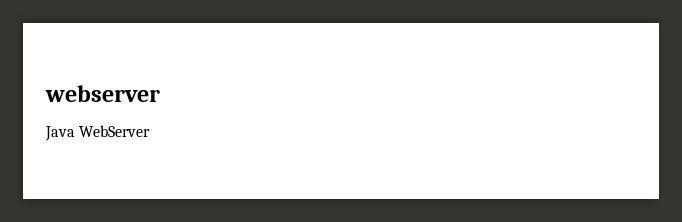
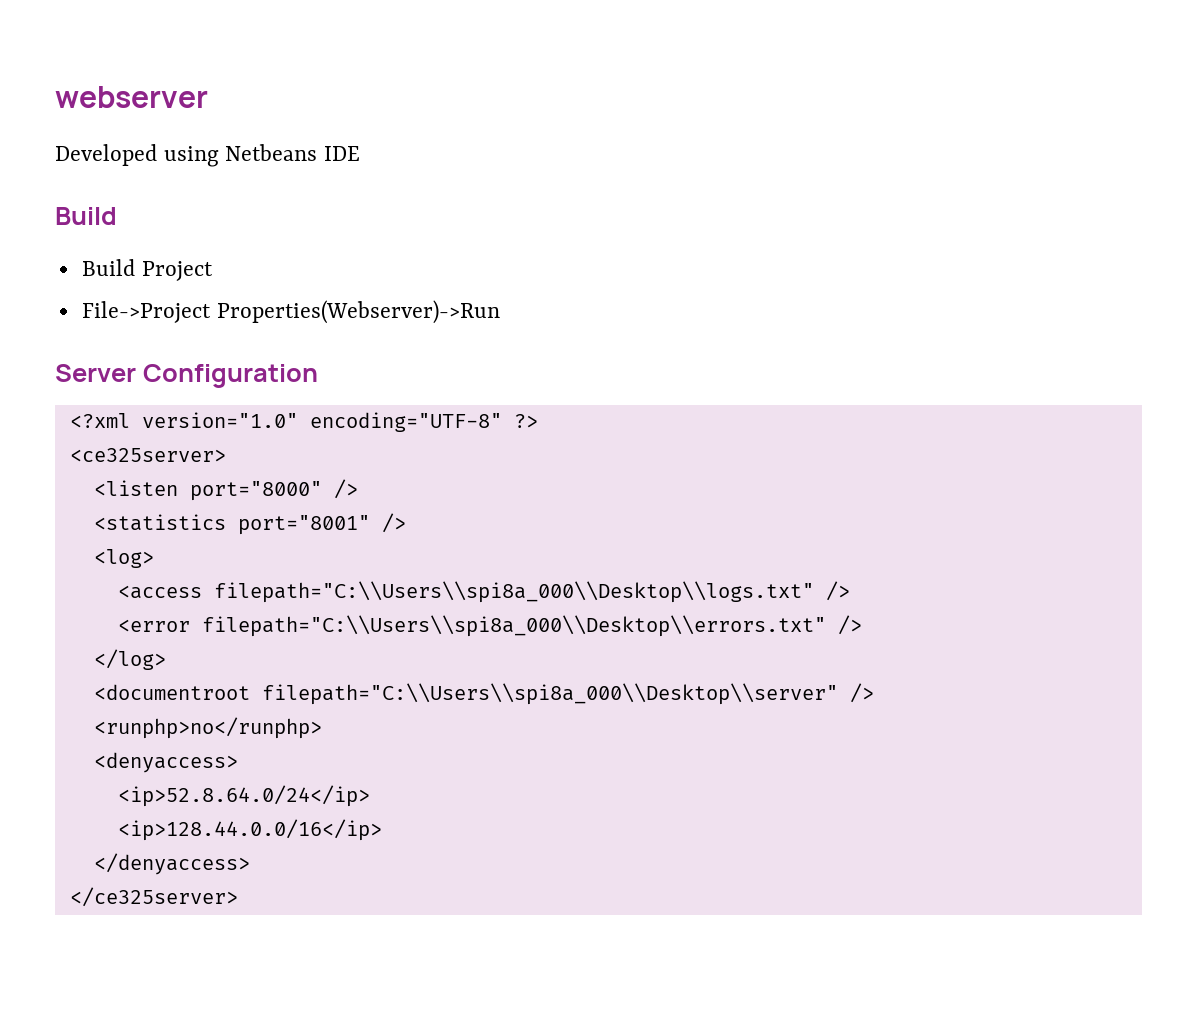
[45,125,151,141] Java WebServer -> [55,144,360,167] [55,207,117,225] [81,259,213,281] [81,300,500,324] [55,364,318,388] [69,412,538,432] [69,448,226,462] [93,479,358,501] [93,513,406,535] [93,549,154,568] [117,581,850,603] [117,615,862,637] [93,649,166,670] [93,683,874,705] [93,717,322,739] [93,752,238,773] [117,785,370,807] [117,819,382,841] [93,853,250,875] [69,887,238,907] Developed using Netbeans IDE // Build // Build Project // File->Project Properties(Webserver)->Run // Server Configuration // <?xml version="1.0" encoding="UTF-8" ?> // <ce325server> // <listen port="8000" /> // <statistics port="8001" /> // <log> // <access filepath="C:\\Users\\spi8a_000\\Desktop\\logs.txt" /> // <error filepath="C:\\Users\\spi8a_000\\Desktop\\errors.txt" /> // </log> // <documentroot filepath="C:\\Users\\spi8a_000\\Desktop\\server" /> // <runphp>no</runphp> // <denyaccess> // <ip>52.8.64.0/24</ip> // <ip>128.44.0.0/16</ip> // </denyaccess> // </ce325server>

